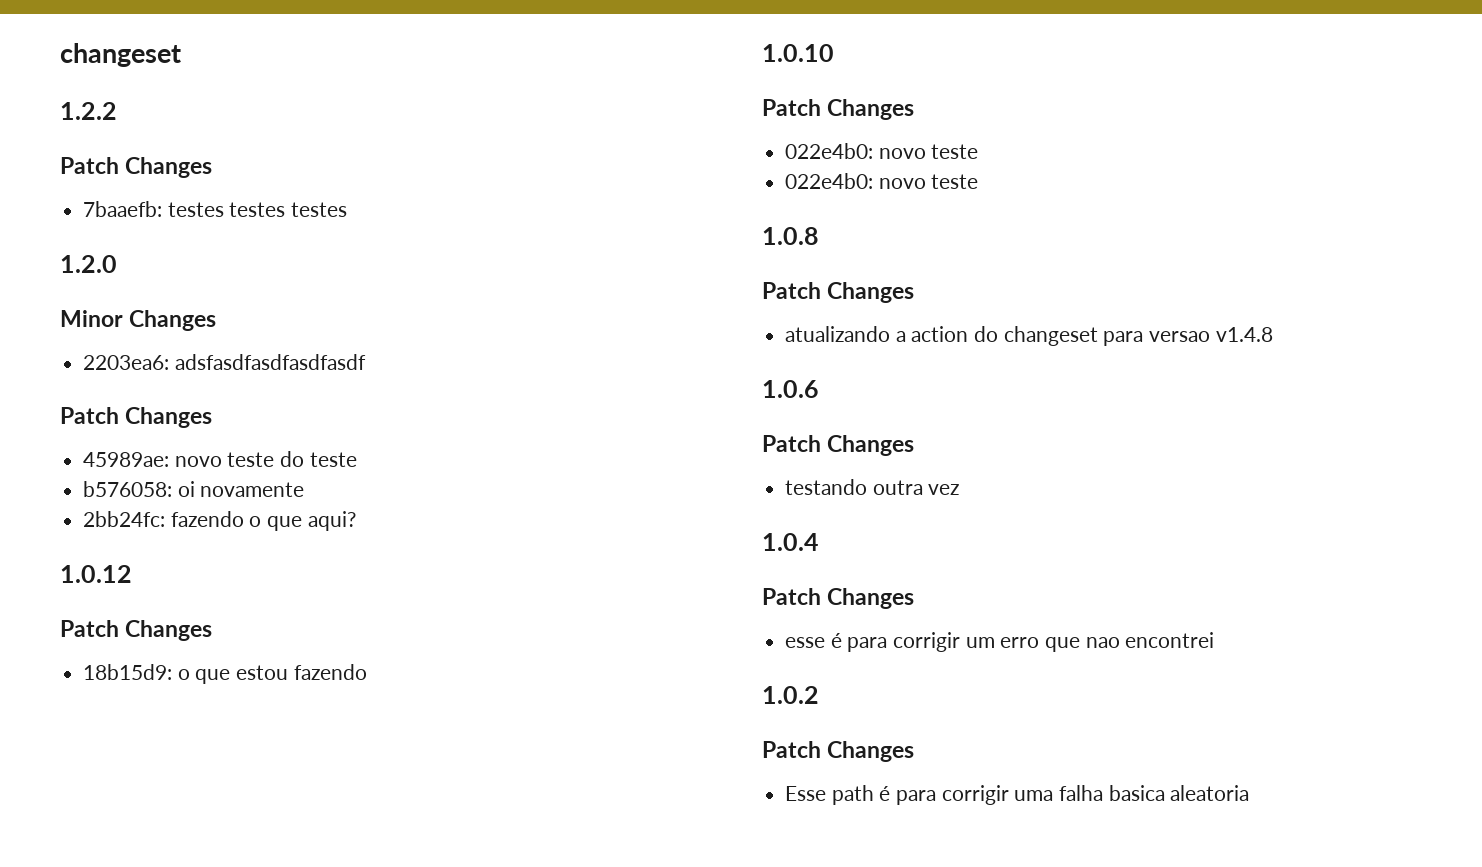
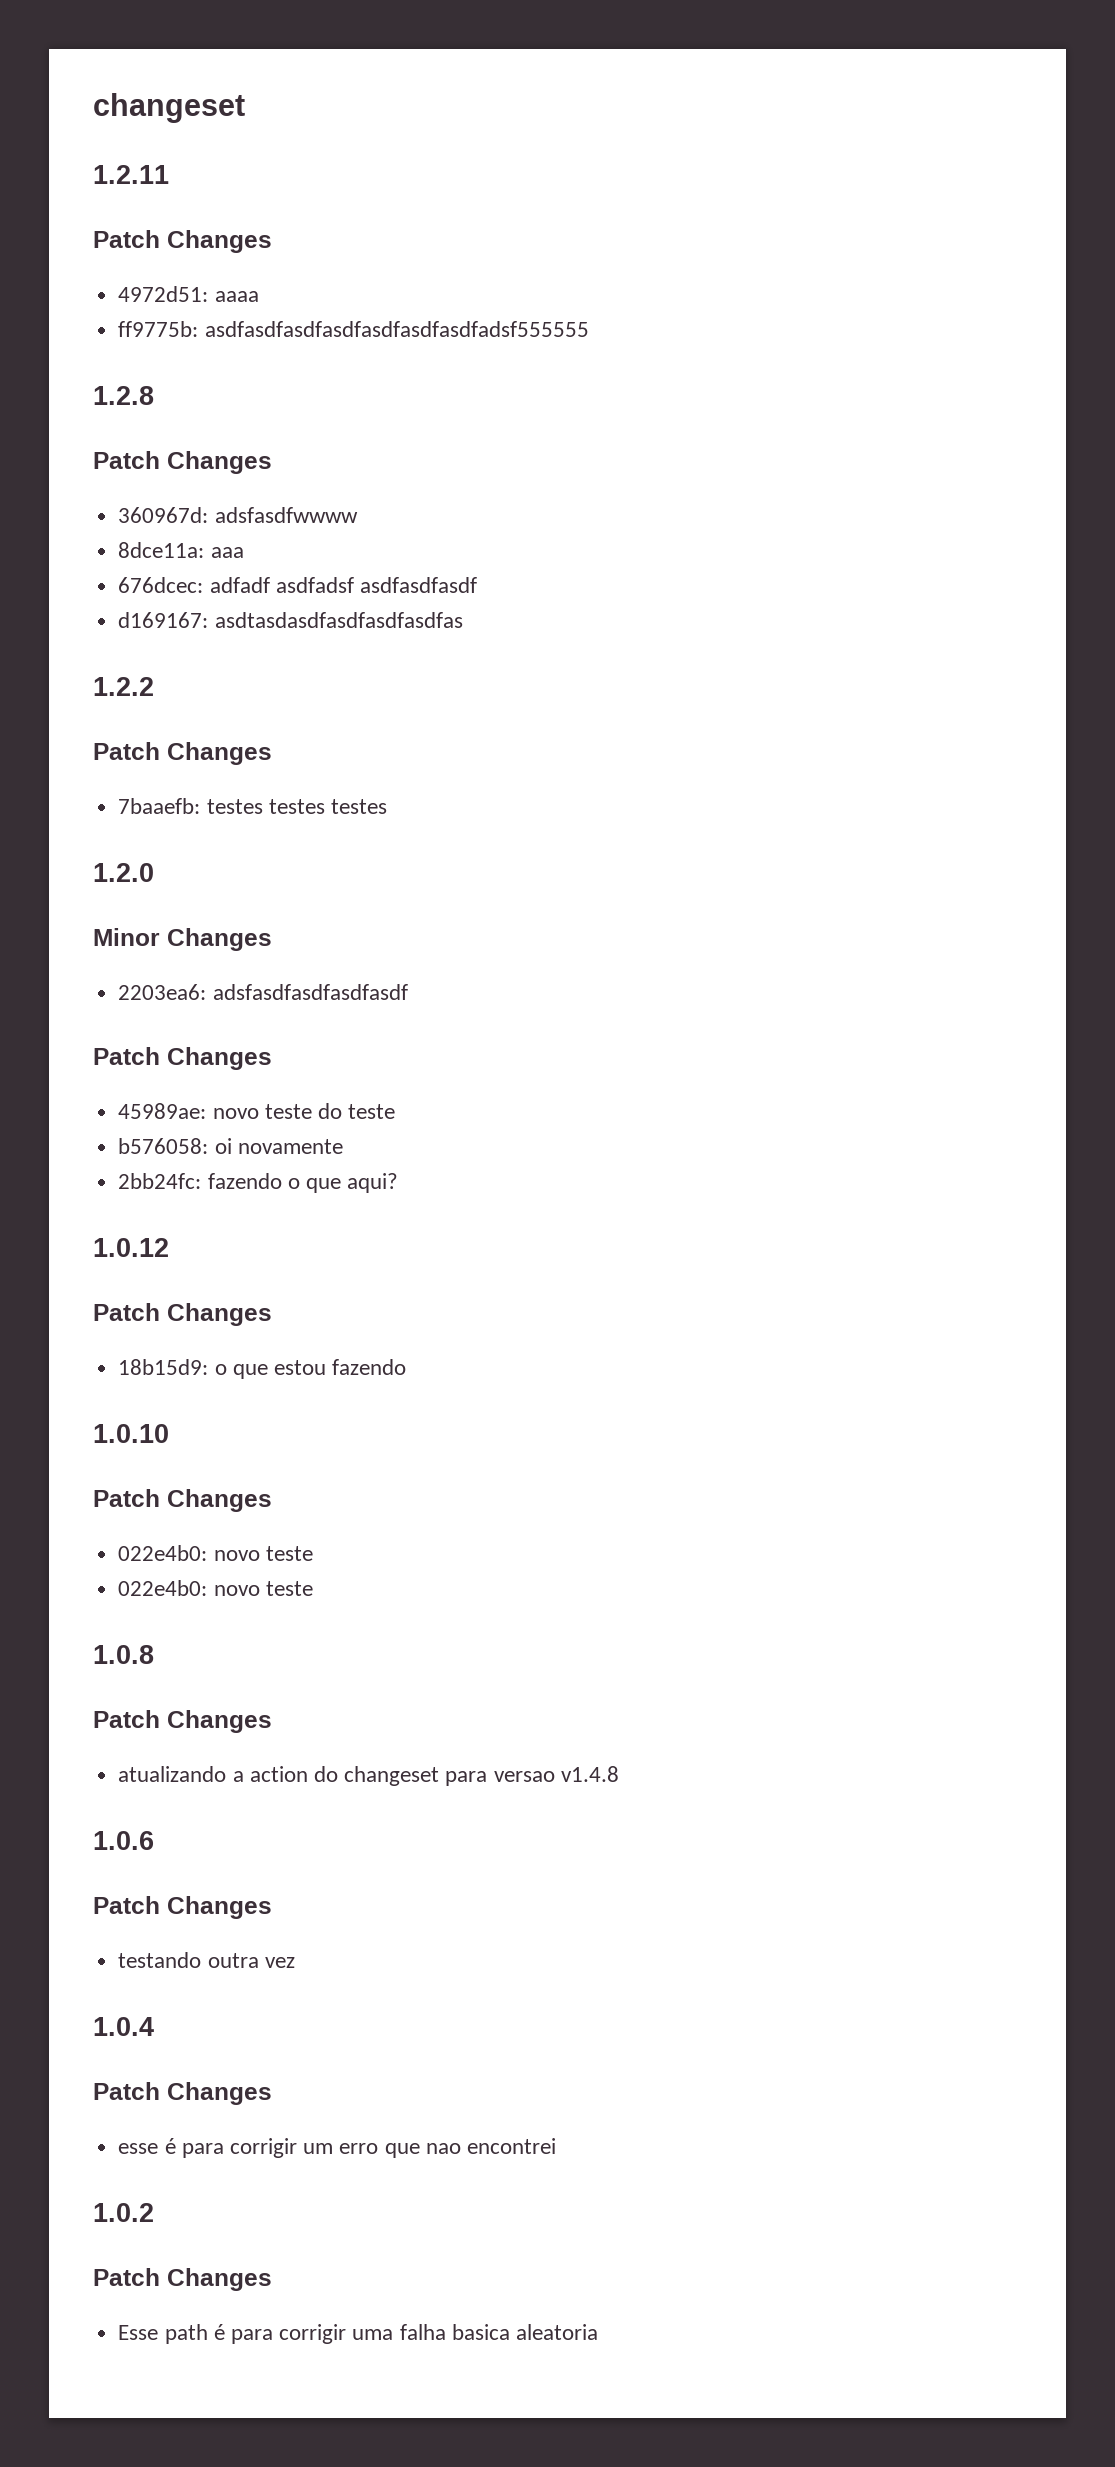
[60,43,181,67] changeset -> [93,93,245,123] [93,165,169,184] [93,230,272,253] [118,286,259,302] [118,321,589,337] [93,386,154,405] [93,451,272,474] [118,507,358,523] [118,542,244,558] [118,577,477,593] [118,612,463,628] changeset // 1.2.11 // Patch Changes // 4972d51: aaaa // ff9775b: asdfasdfasdfasdfasdfasdfasdfadsf555555 // 1.2.8 // Patch Changes // 360967d: adsfasdfwwww // 8dce11a: aaa // 676dcec: adfadf asdfadsf asdfasdfasdf // d169167: asdtasdasdfasdfasdfasdfas

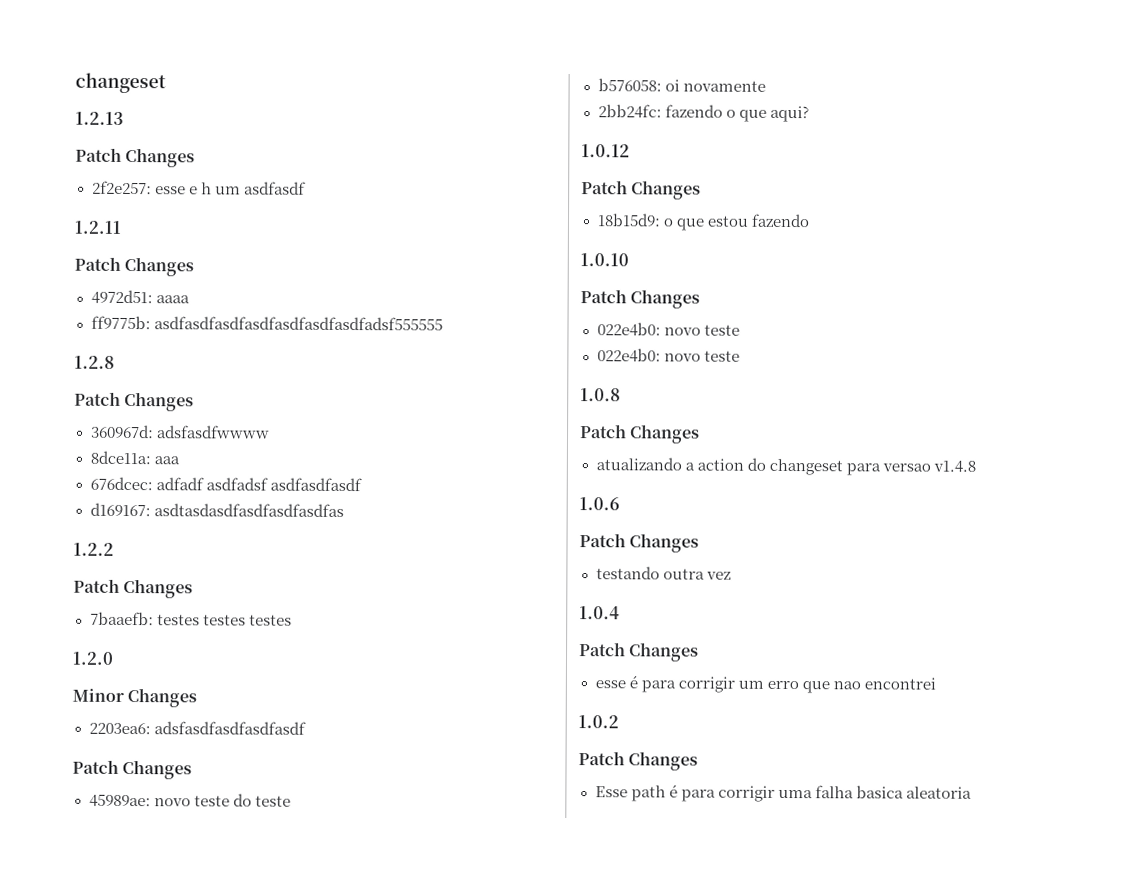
[93,93,245,123] changeset -> [75,72,166,94] [75,111,124,125] [75,147,196,168] [91,180,306,195] changeset // 1.2.13 // Patch Changes // 2f2e257: esse e h um asdfasdf

